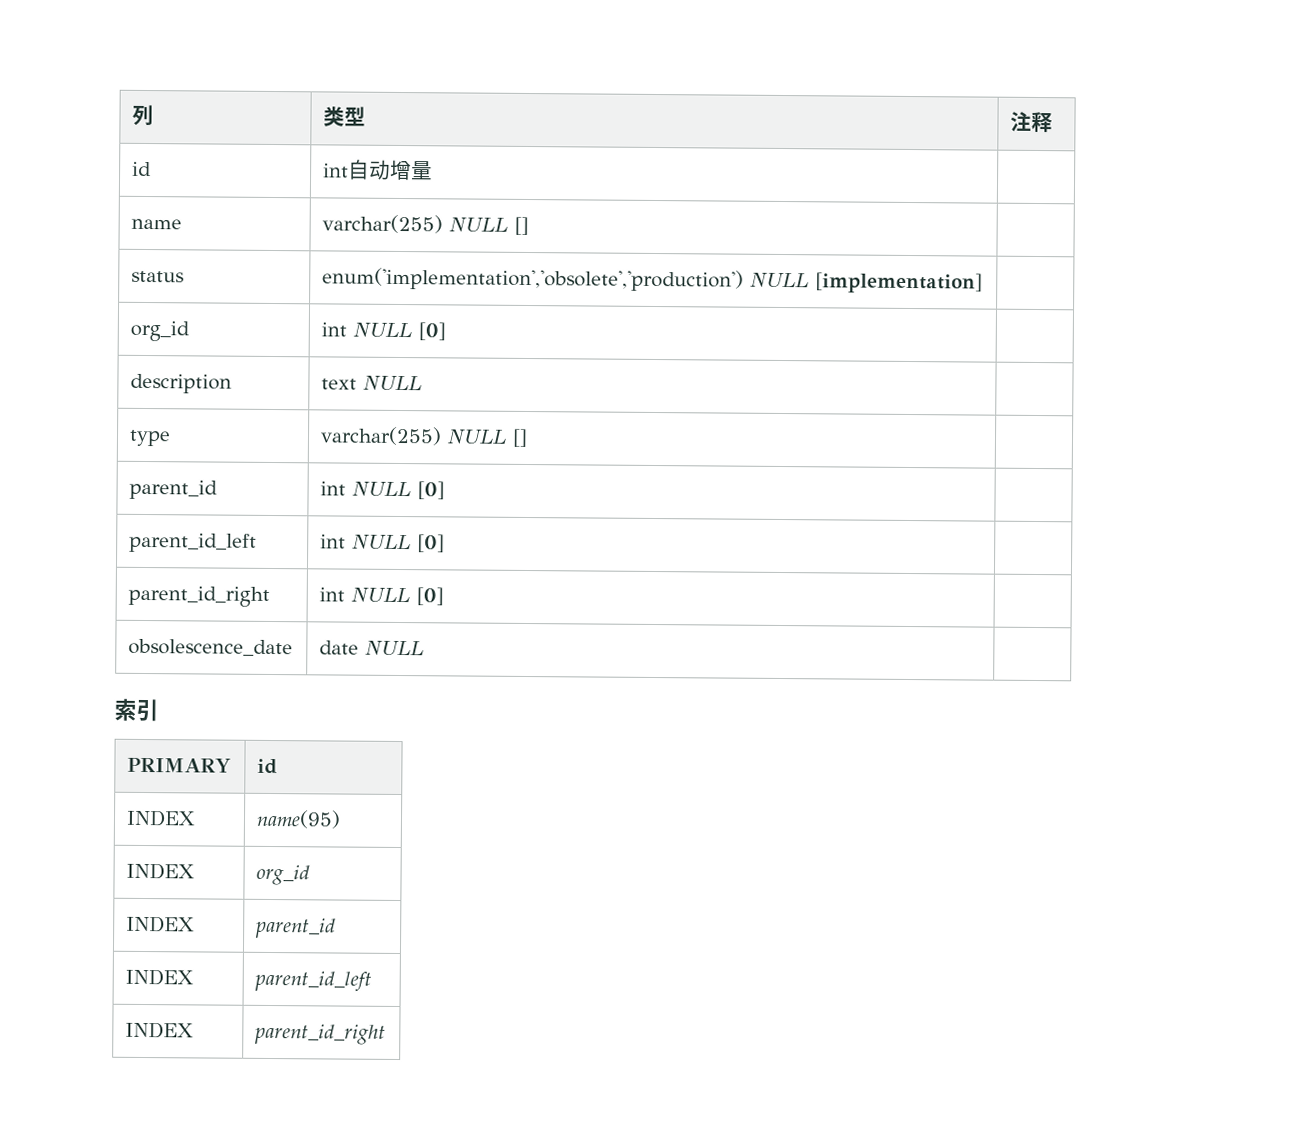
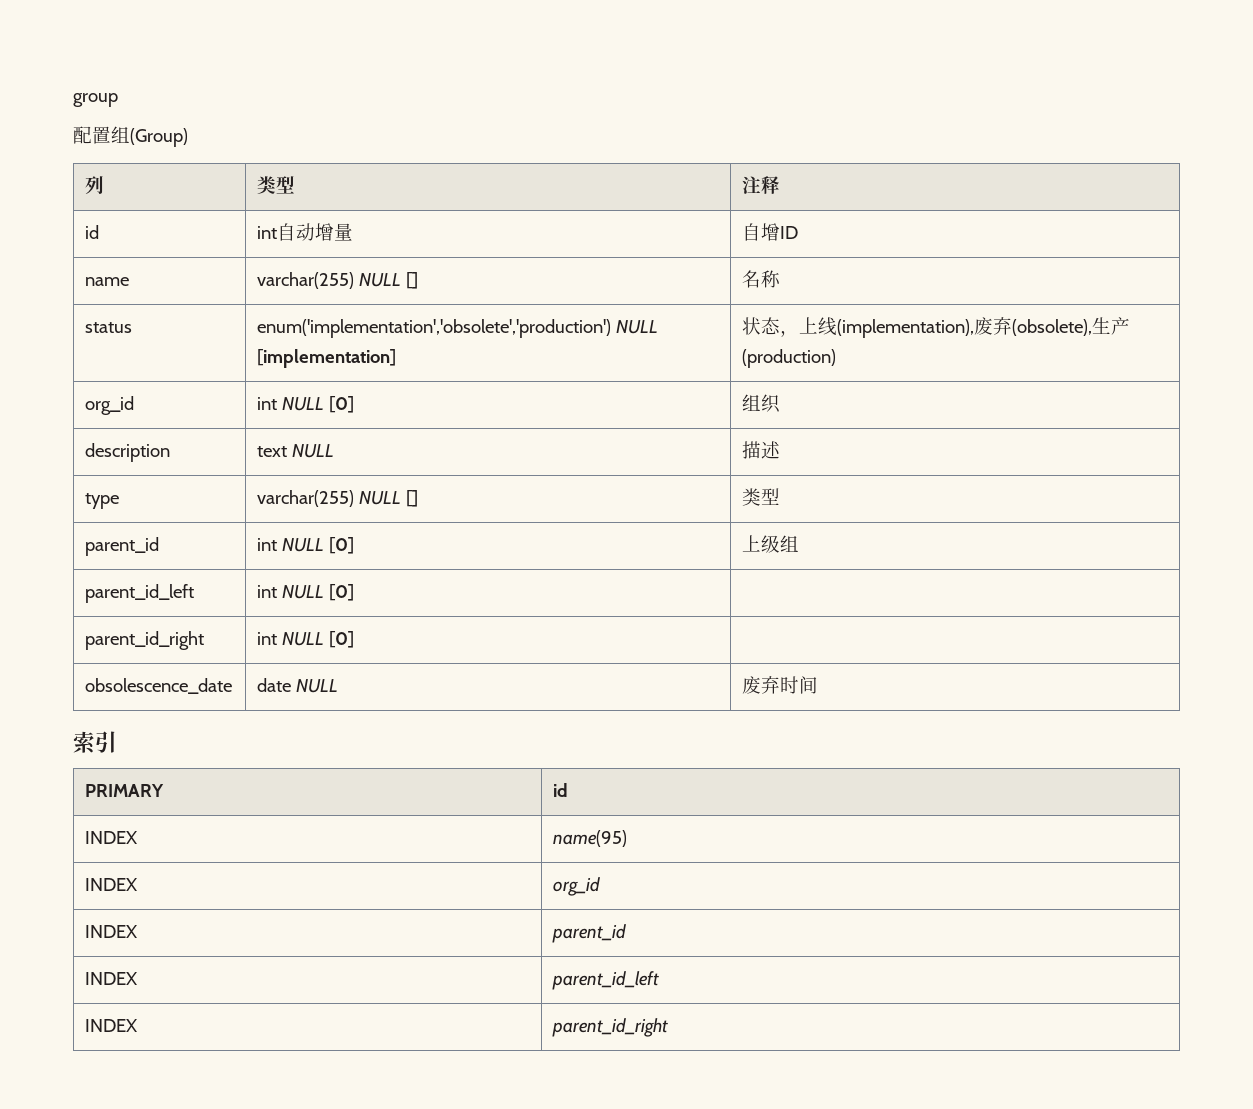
(132, 115) none -> [73,93,118,107] [73,126,188,147] group // 配置组(Group) //
(434, 171) none -> [742,223,799,241] 自增ID
(530, 226) none -> [742,270,781,288] 名称
(984, 283) none -> [742,317,1131,338] [742,349,837,368] 状态，上线(implementation),废弃(obsolete),生产(production)
(447, 331) none -> [742,394,781,413] 组织
(423, 383) none -> [742,441,781,459] 描述
(529, 438) none -> [742,488,781,506] 类型
(446, 490) none -> [742,535,800,553] 上级组
(425, 648) none -> [742,676,819,694] 废弃时间

